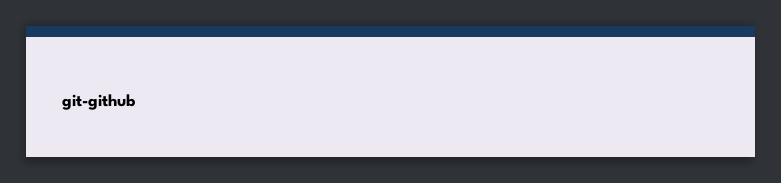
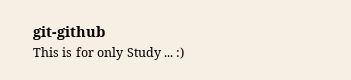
(135, 102) none -> [33,47,185,60] // This is for only Study ... :)

